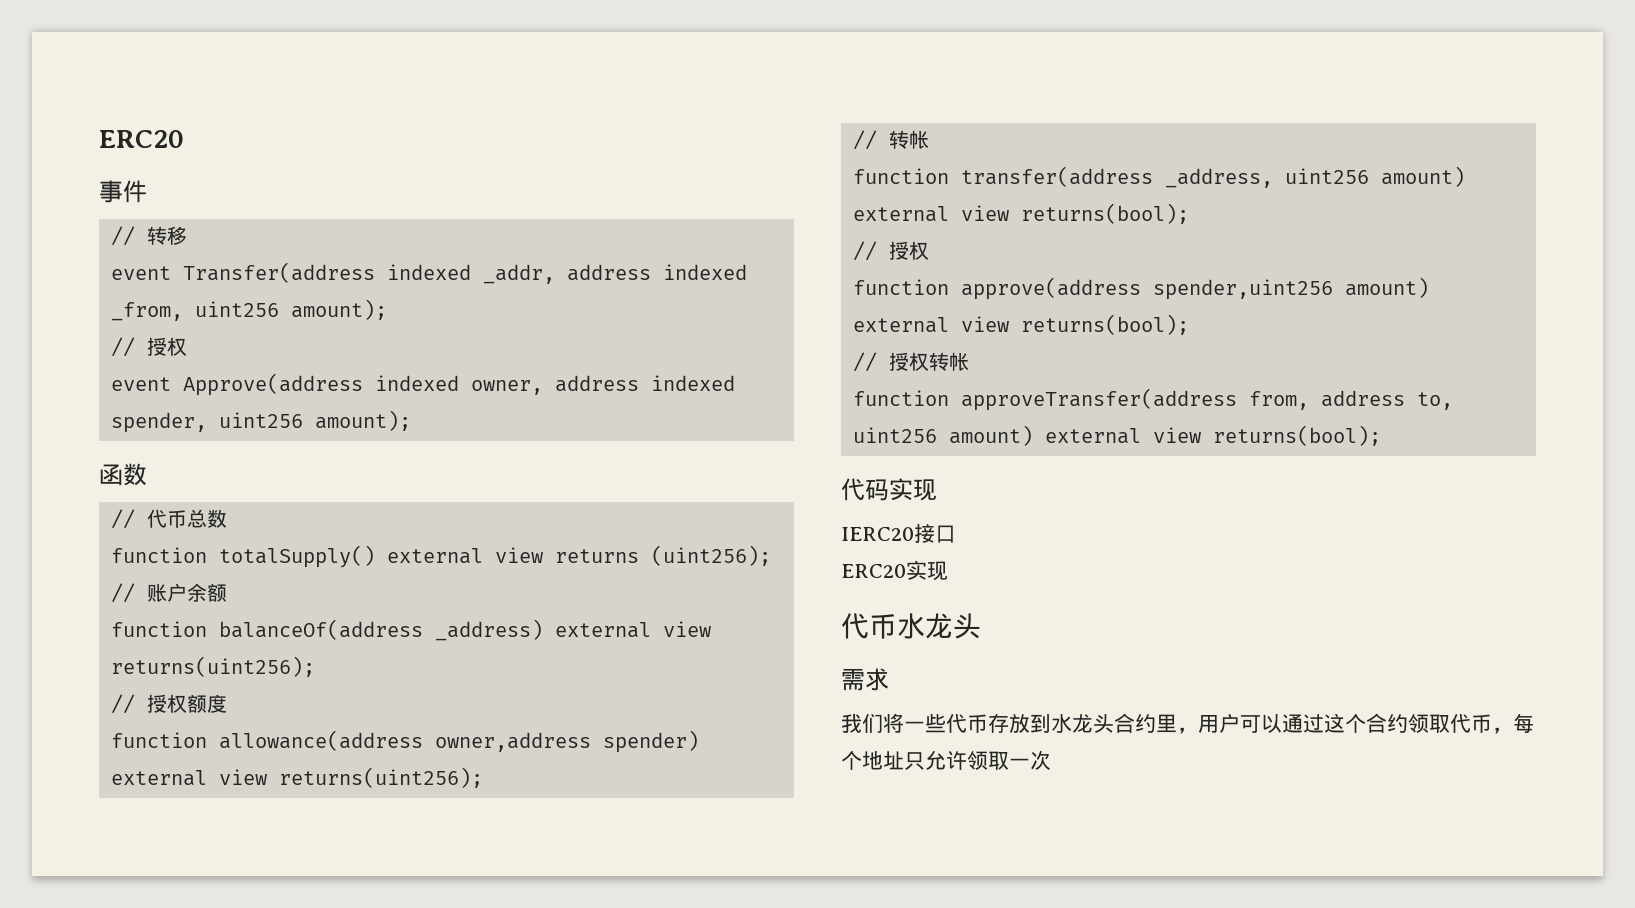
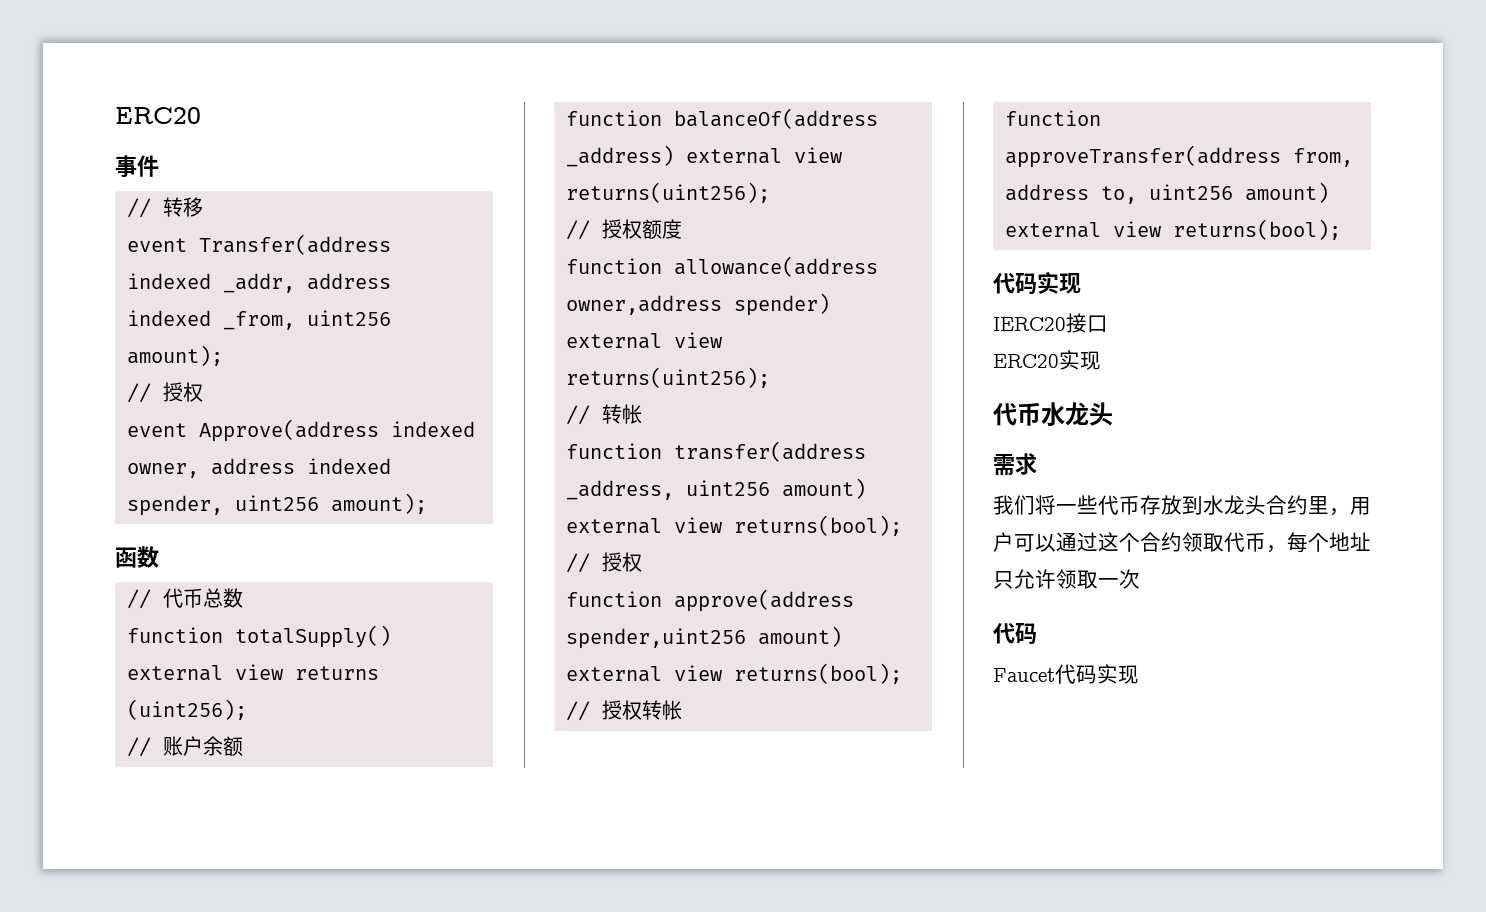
(1051, 760) none -> [993,623,1037,645] [993,664,1139,684] // 代码 // Faucet代码实现

